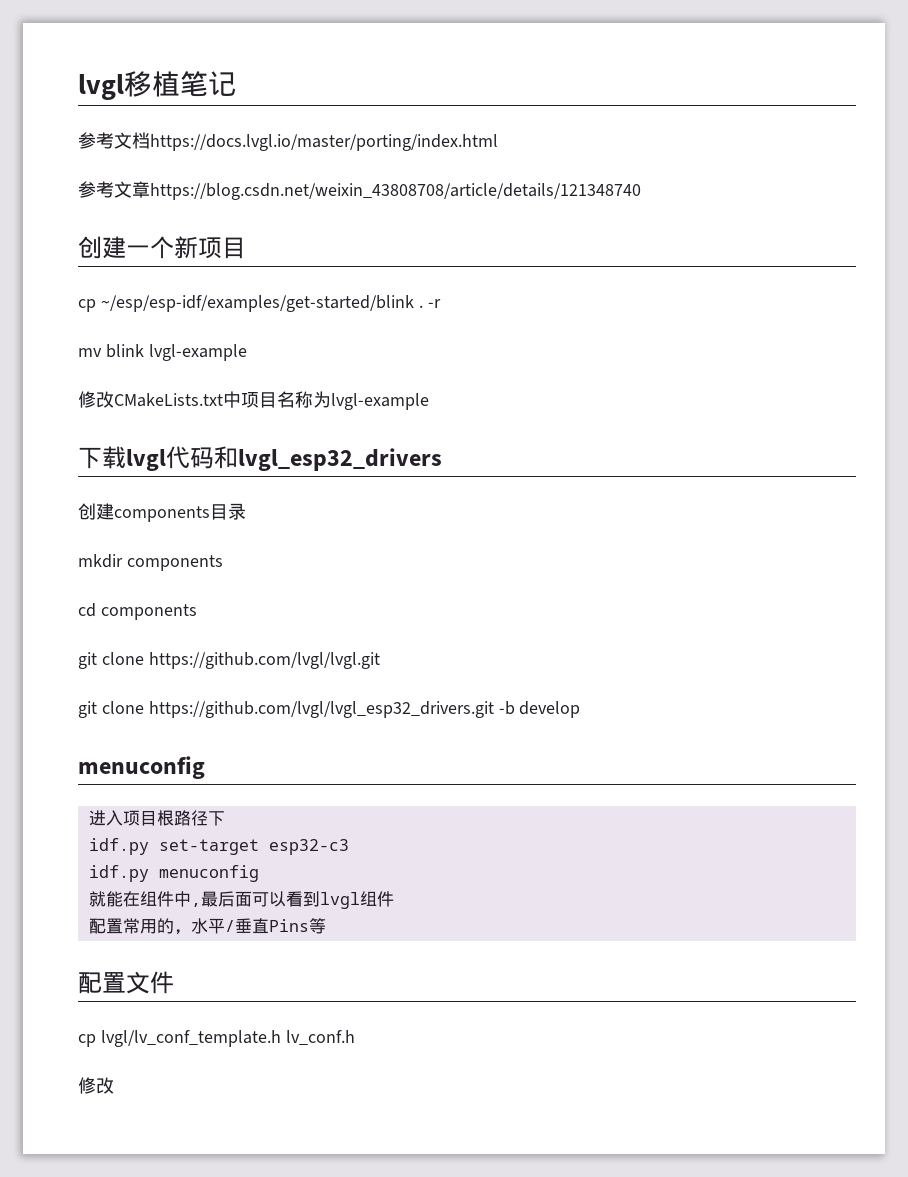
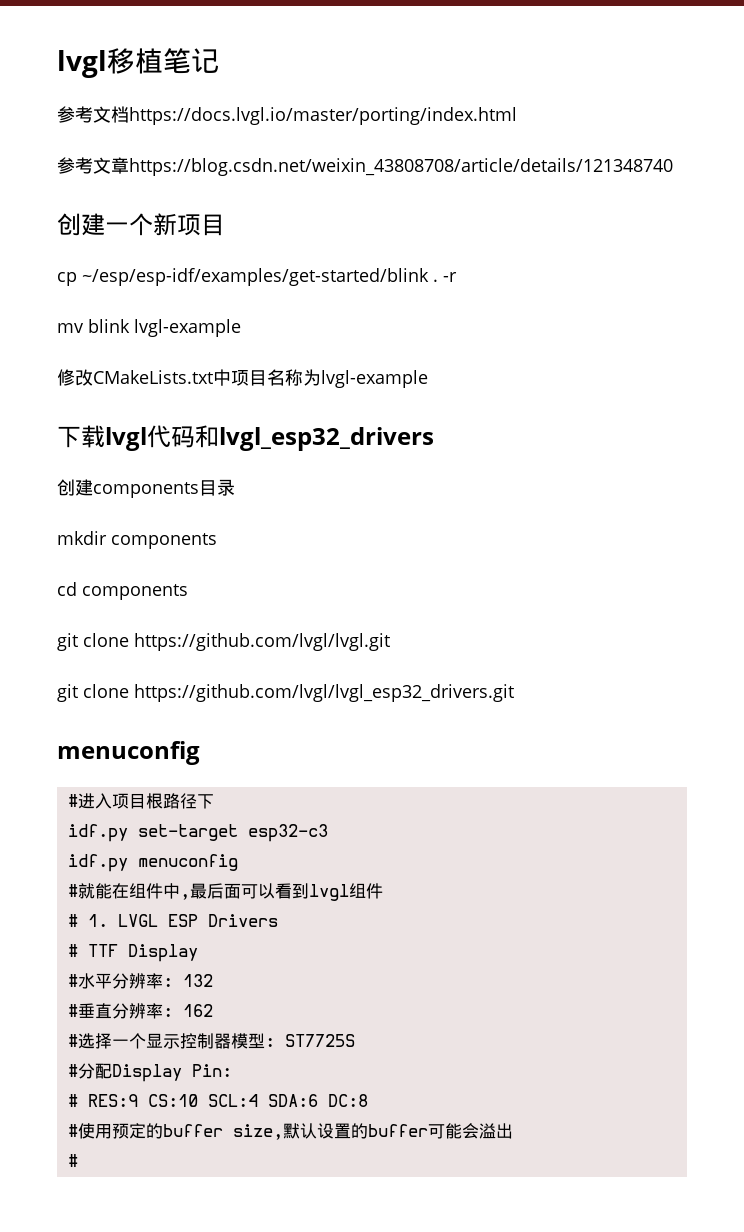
[498,701,581,718] [78,756,205,779] -b develop // menuconfig // -> [57,741,200,765] [67,794,78,807] // menuconfig // #
(259, 873) none -> [67,884,78,897] #
[88,918,326,935] [78,971,174,994] [78,1030,355,1047] [78,1077,114,1094] 配置常用的，水平/垂直Pins等 // 配置文件 // cp lvgl/lv_conf_template.h lv_conf.h // 修改 -> [67,914,278,927] [67,944,198,962] [67,973,213,989] [67,1003,213,1019] [67,1033,355,1049] [67,1063,232,1082] [67,1094,368,1107] [67,1123,513,1140] [67,1154,78,1167] # 1. LVGL ESP Drivers // # TTF Display // #水平分辨率: 132 // #垂直分辨率: 162 // #选择一个显示控制器模型: ST7725S // #分配Display Pin: // # RES:9 CS:10 SCL:4 SDA:6 DC:8 // #使用预定的buffer size,默认设置的buffer可能会溢出 // #

